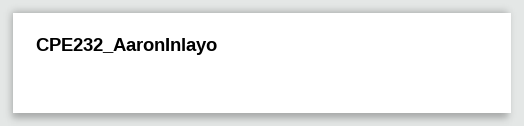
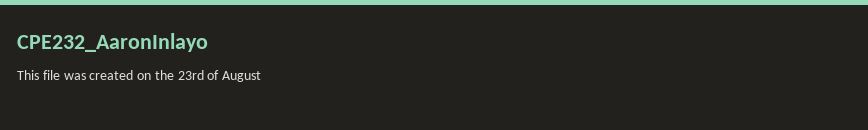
(217, 46) none -> [17,70,262,82] // This file was created on the 23rd of August

